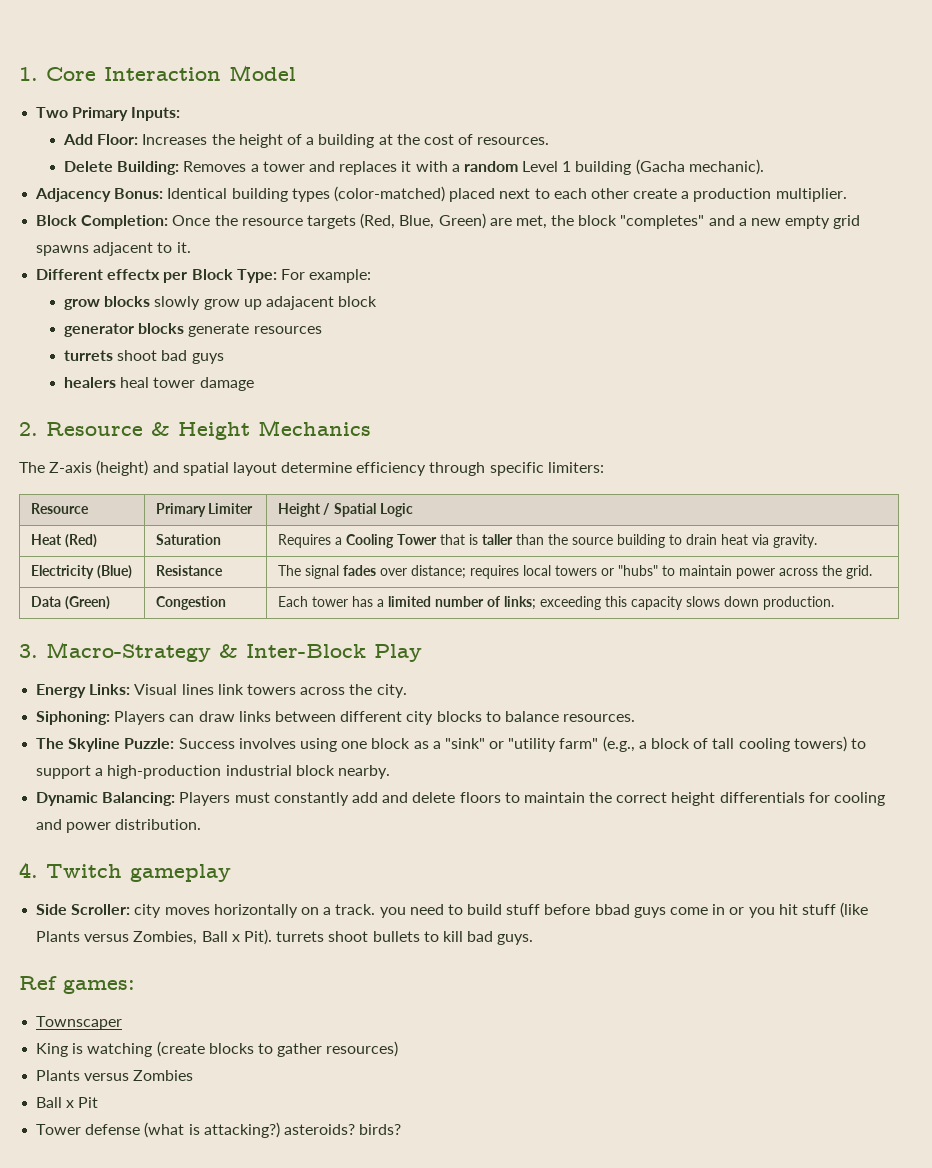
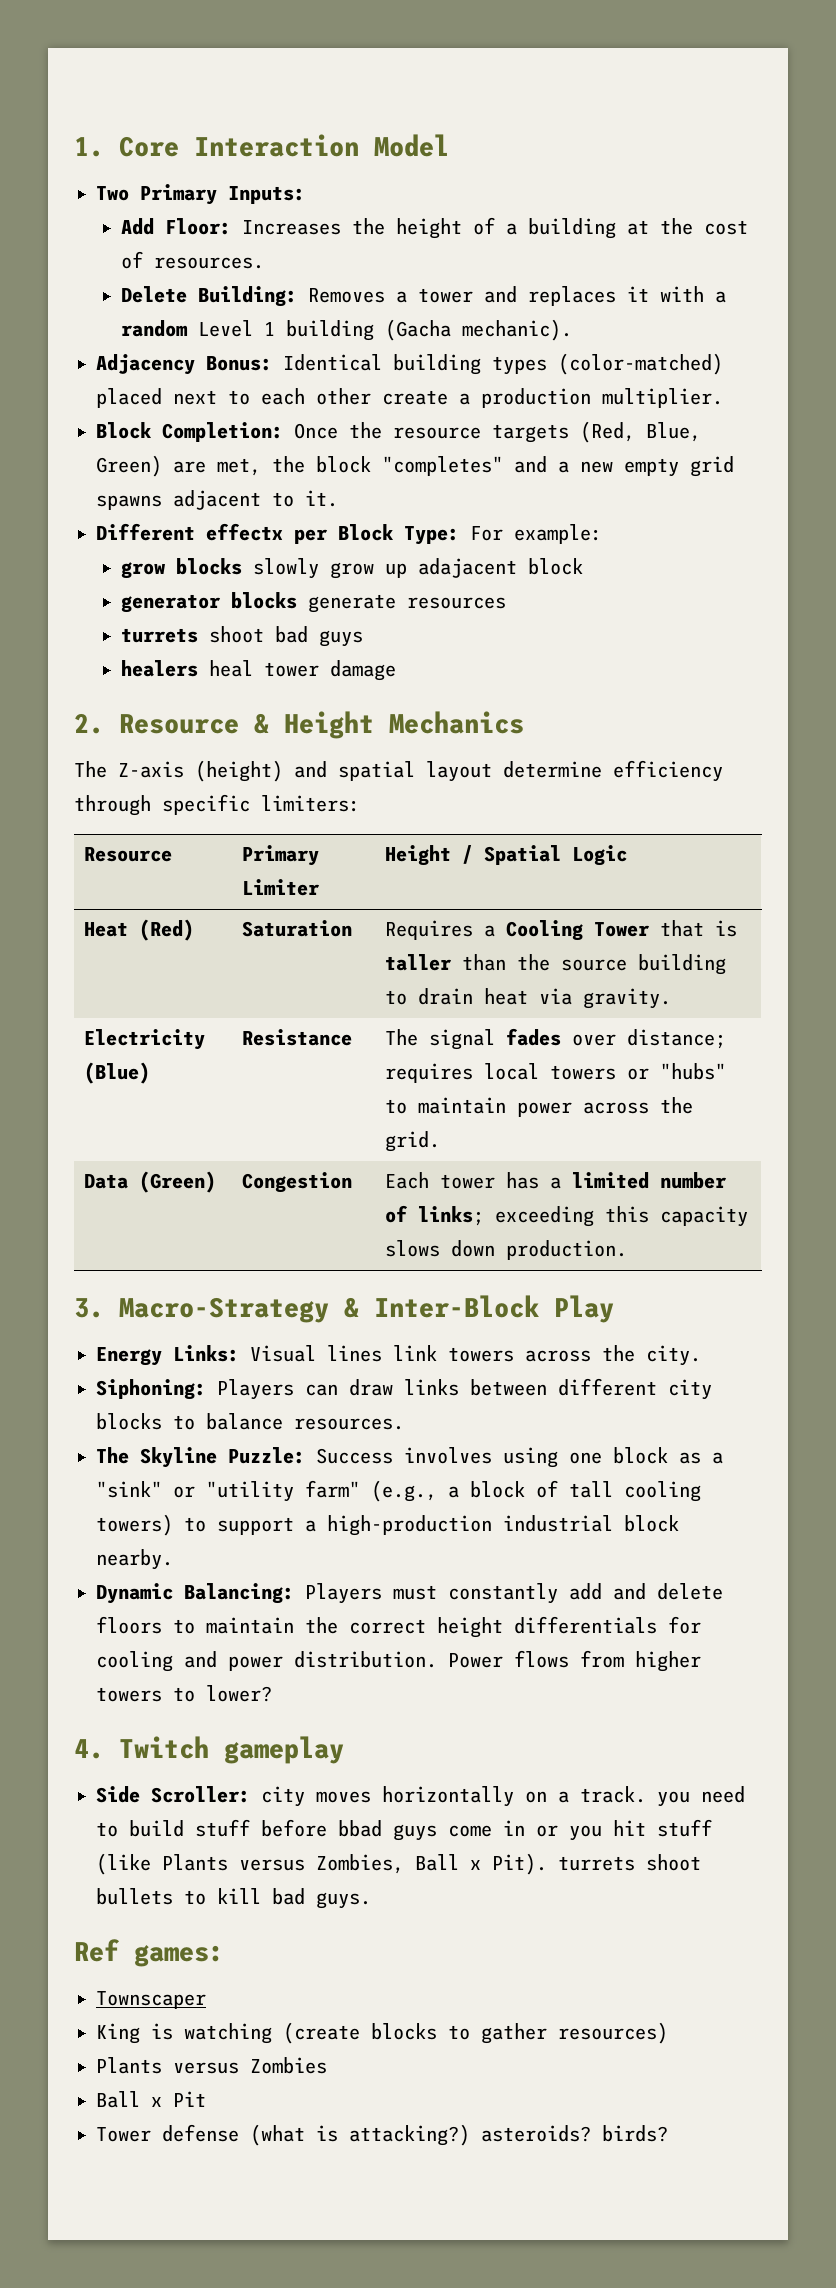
(202, 824) none -> [448,1650,701,1672] [96,1685,272,1702] Power flows from higher towers to lower?

